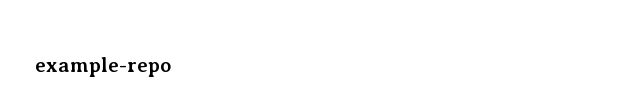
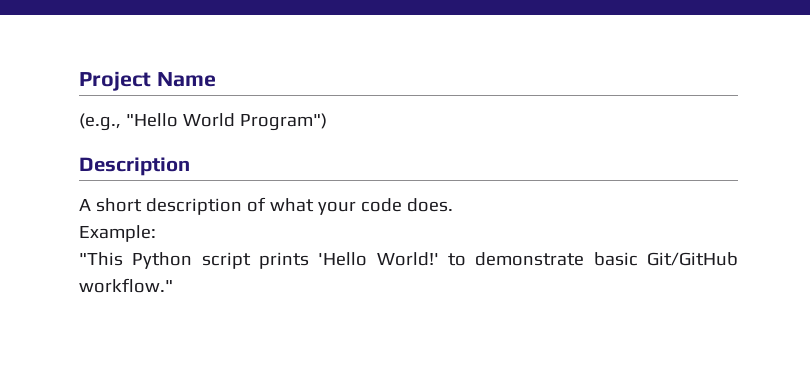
[35,57,171,77] example-repo -> [79,71,216,91] [79,113,327,131] [79,157,190,176] [79,197,453,215] [79,225,156,242] [79,252,738,269] [79,278,173,293] Project Name // (e.g., "Hello World Program") // Description // A short description of what your code does. // Example: // "This Python script prints 'Hello World!' to demonstrate basic Git/GitHub workflow."

